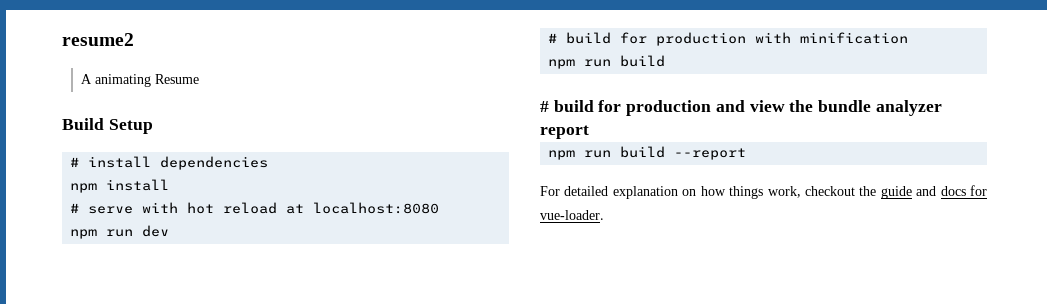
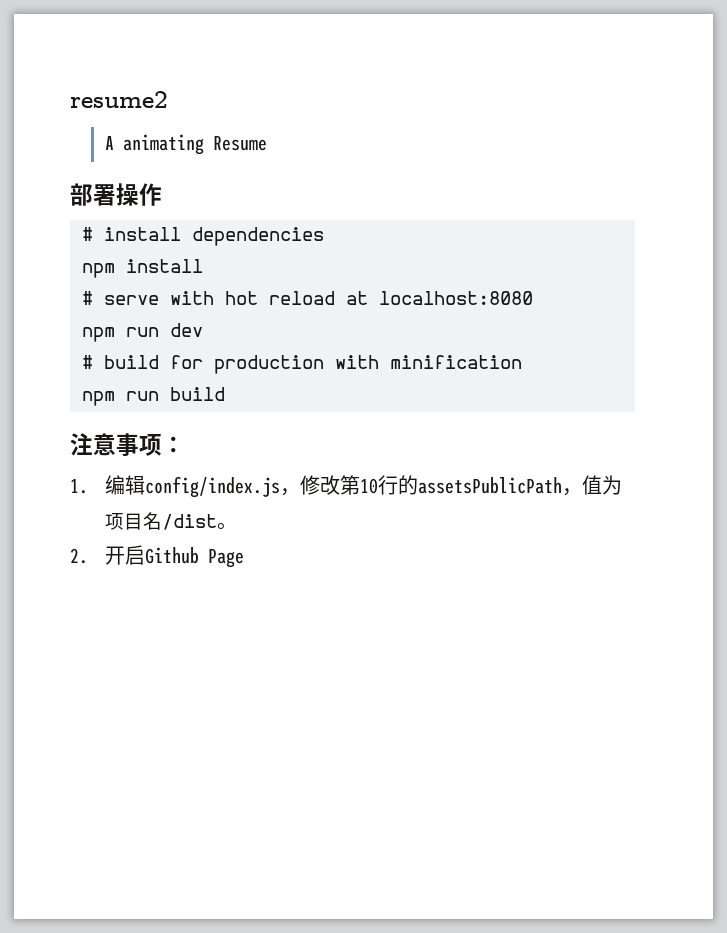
[62,118,153,134] Build Setup -> [70,183,162,206] 部署操作
[540,100,942,116] [540,125,589,139] [548,146,747,160] [540,185,988,199] [540,210,604,220] # build for production and view the bundle analyzer report // npm run build --report // For detailed explanation on how things work, checkout the guide and docs for vue-loader. -> [70,433,185,456] [70,475,622,498] [104,512,237,530] [70,545,244,568] 注意事项： // 1.编辑config/index.js，修改第10行的assetsPublicPath，值为项目名/dist。 // 2.开启Github Page

